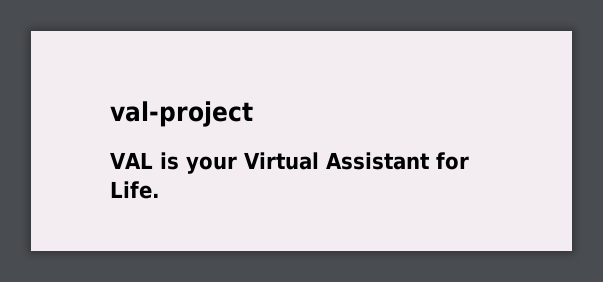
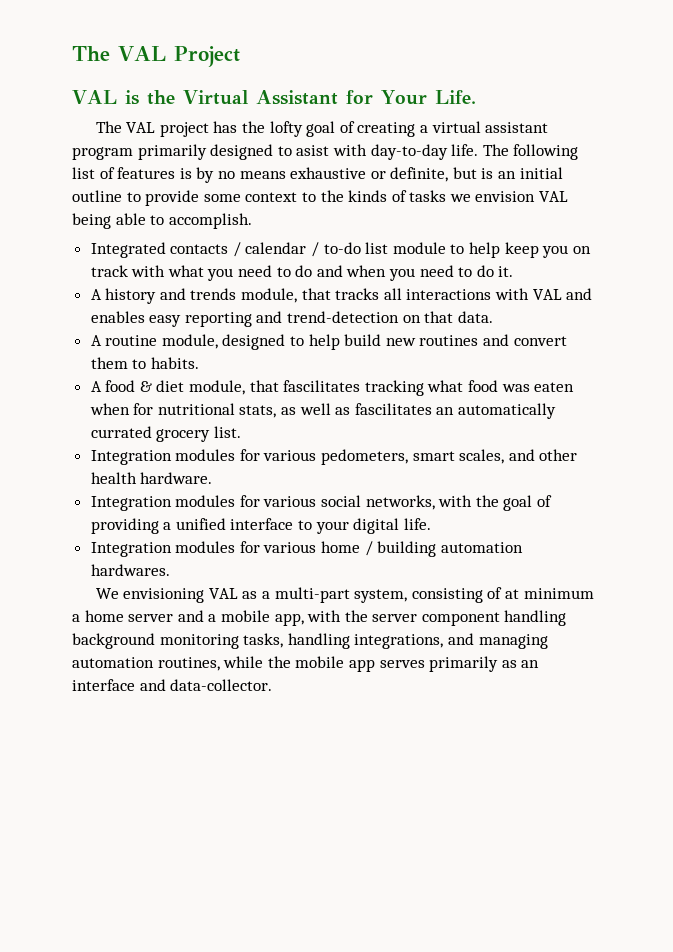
[110,101,253,127] val-project -> [72,46,240,67] The VAL Project
[185,156,237,174] your -> [146,90,175,105] the
(469, 161) none -> [380,90,427,105] Your
(160, 190) none -> [95,121,549,137] [72,144,579,160] [72,167,563,183] [72,190,569,206] [72,213,252,229] [90,242,591,258] [90,265,514,281] [90,288,593,304] [90,311,493,327] [90,334,567,350] [90,357,199,369] [90,380,575,396] [89,403,557,419] [90,426,241,442] [90,449,578,465] [90,472,213,484] [90,495,553,511] [90,518,431,534] [90,541,523,557] [90,564,170,576] [95,587,594,603] [72,610,567,626] [72,633,548,649] [72,656,540,672] [72,679,273,691] // The VAL project has the lofty goal of creating a virtual assistant program primarily designed to asist with day-to-day life. The following list of features is by no means exhaustive or definite, but is an initial outline to provide some context to the kinds of tasks we envision VAL being able to accomplish. // Integrated contacts / calendar / to-do list module to help keep you on track with what you need to do and when you need to do it. // A history and trends module, that tracks all interactions with VAL and enables easy reporting and trend-detection on that data. // A routine module, designed to help build new routines and convert them to habits. // A food & diet module, that fascilitates tracking what food was eaten when for nutritional stats, as well as fascilitates an automatically currated grocery list. // Integration modules for various pedometers, smart scales, and other health hardware. // Integration modules for various social networks, with the goal of providing a unified interface to your digital life. // Integration modules for various home / building automation hardwares. // We envisioning VAL as a multi-part system, consisting of at minimum a home server and a mobile app, with the server component handling background monitoring tasks, handling integrations, and managing automation routines, while the mobile app serves primarily as an interface and data-collector.

